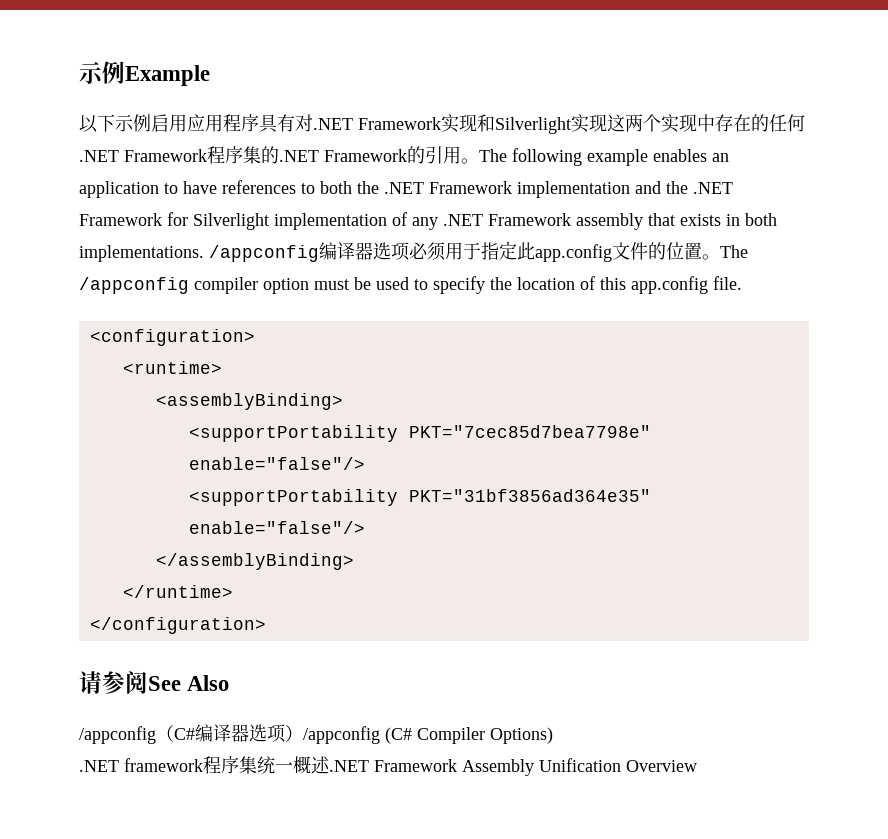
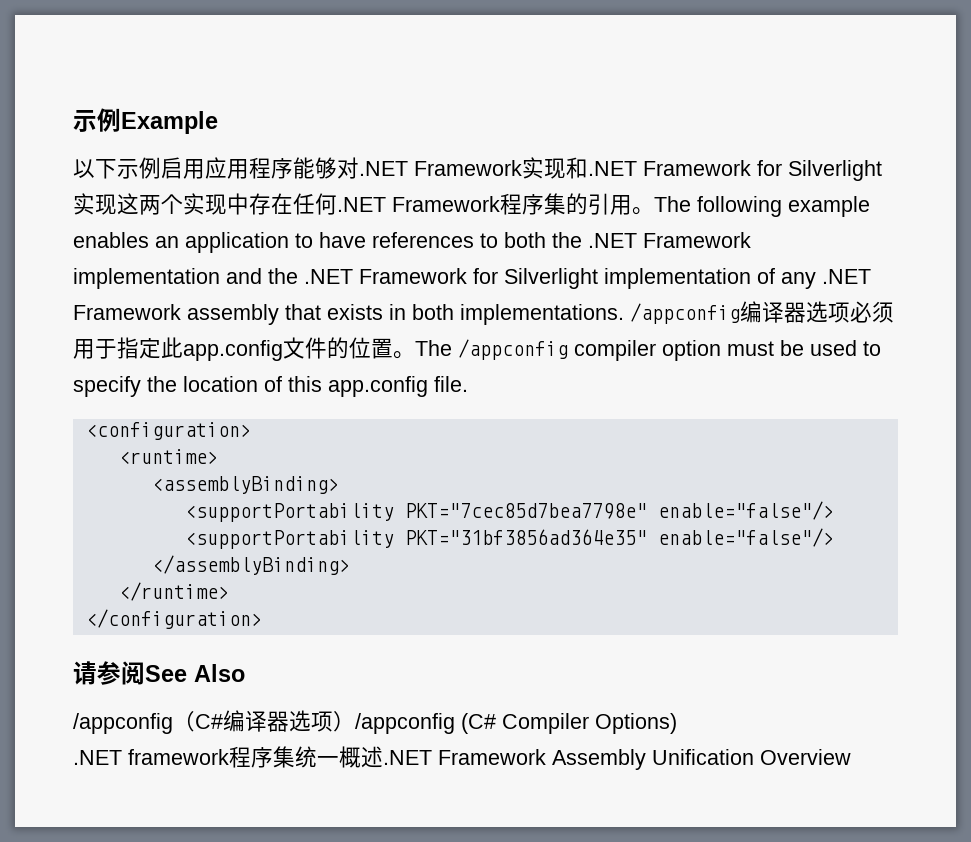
[259,114,295,133] 具有 -> [293,157,337,179] 能够
(495, 123) none -> [588,160,782,176] .NET Framework for
[751,114,769,132] 的 -> (293, 203) none
[279,146,425,164] .NET Framework的 -> (588, 204) none

